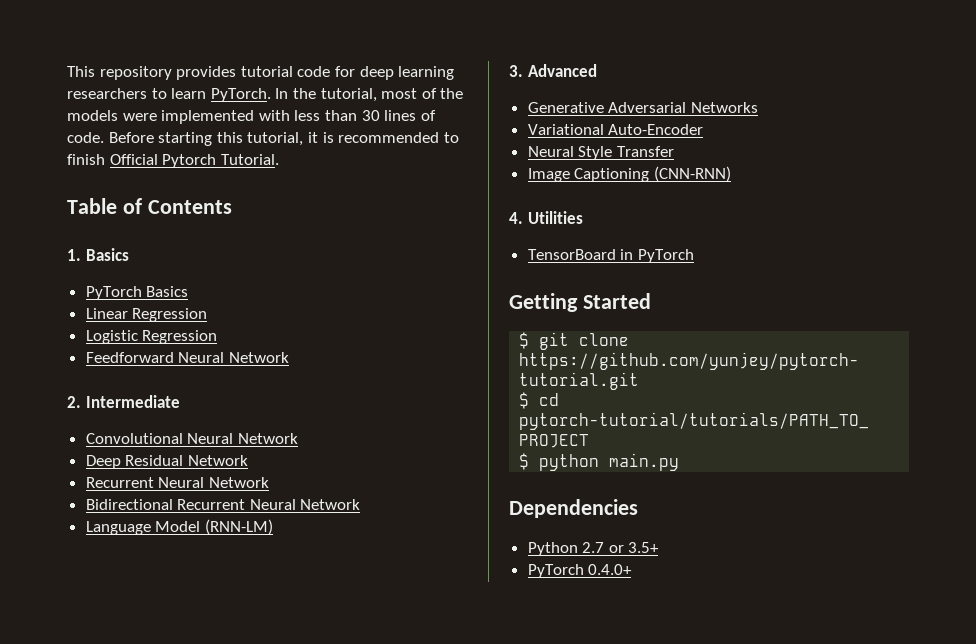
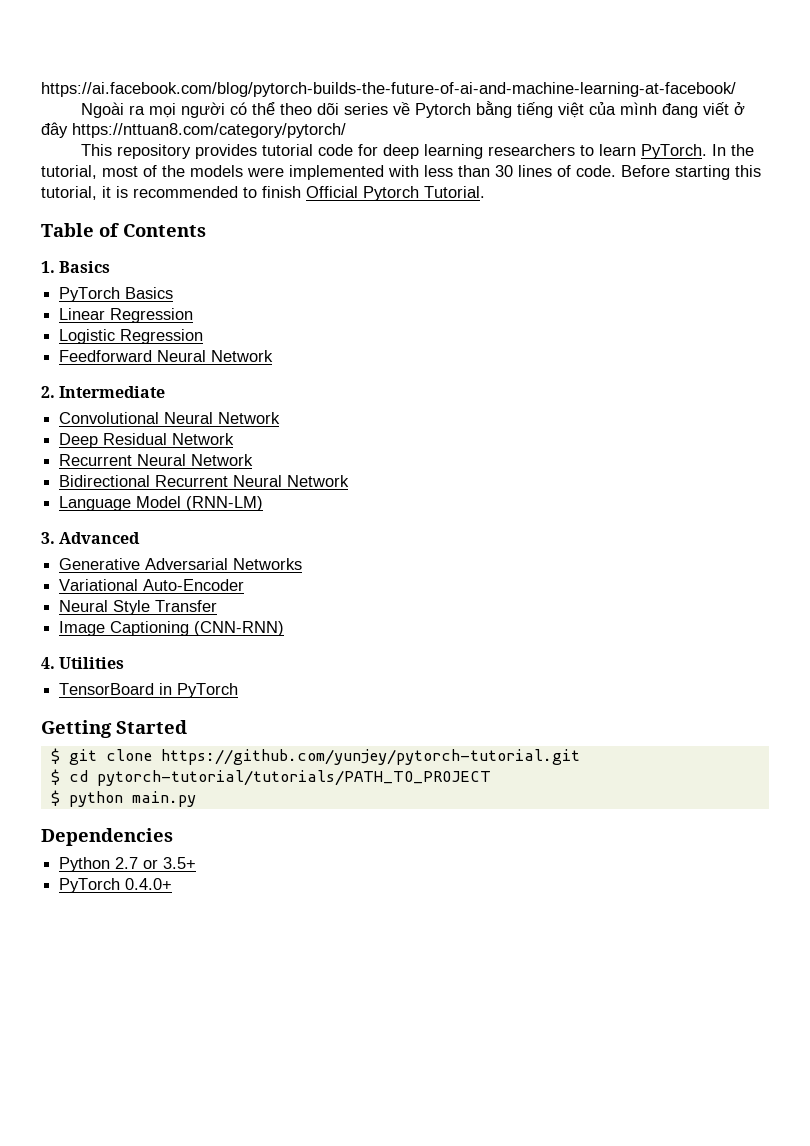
(67, 71) none -> [41,82,736,97] [80,101,745,118] [41,122,346,138] https://ai.facebook.com/blog/pytorch-builds-the-future-of-ai-and-machine-learning-at-facebook/ // Ngoài ra mọi người có thể theo dõi series về Pytorch bằng tiếng việt của mình đang viết ở đây https://nttuan8.com/category/pytorch/ //

